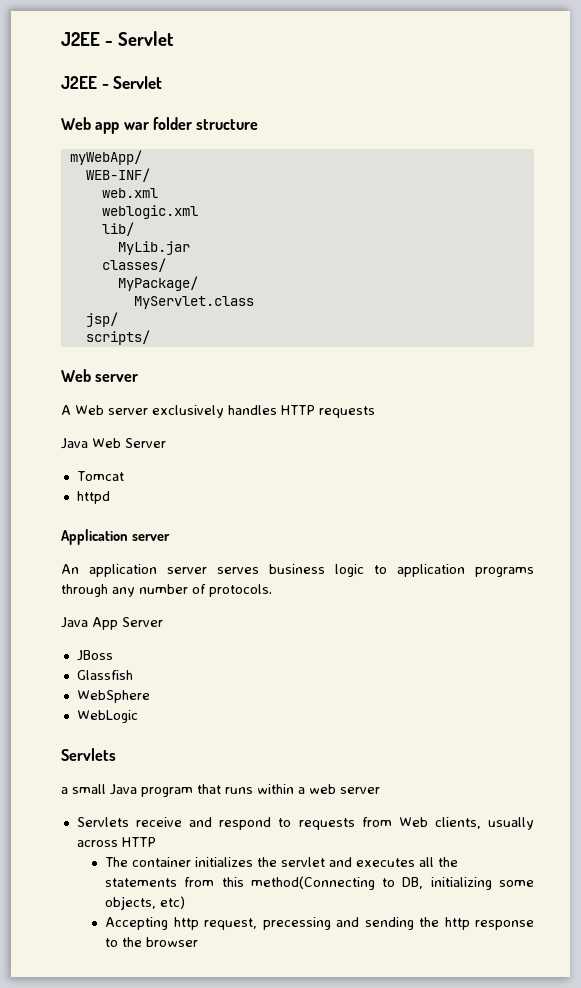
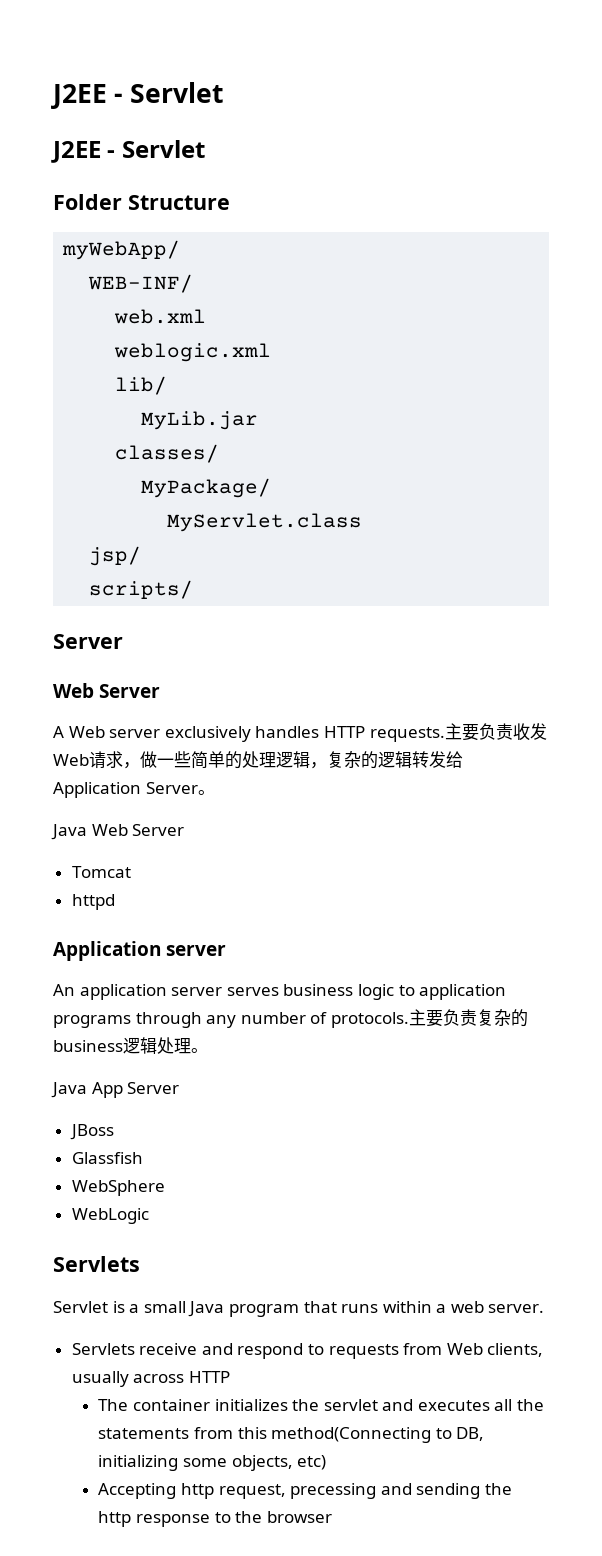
[61,117,259,134] Web app war folder structure -> [53,194,230,210] Folder Structure
[61,369,139,382] // Web server -> [53,634,123,649] [53,683,161,698] // Server // Web Server
[319,406,375,418] requests -> [369,723,547,742] [53,751,463,769] [53,782,215,798] requests.主要负责收发Web请求，做一些简单的处理逻辑，复杂的逻辑转发给Application Server。
(272, 590) none -> [408,1009,528,1027] [53,1037,208,1054] 主要负责复杂的business逻辑处理。
(116, 754) none -> [53,1301,125,1313] Servlet is
[340,787,380,794] server -> [488,1304,545,1313] server.

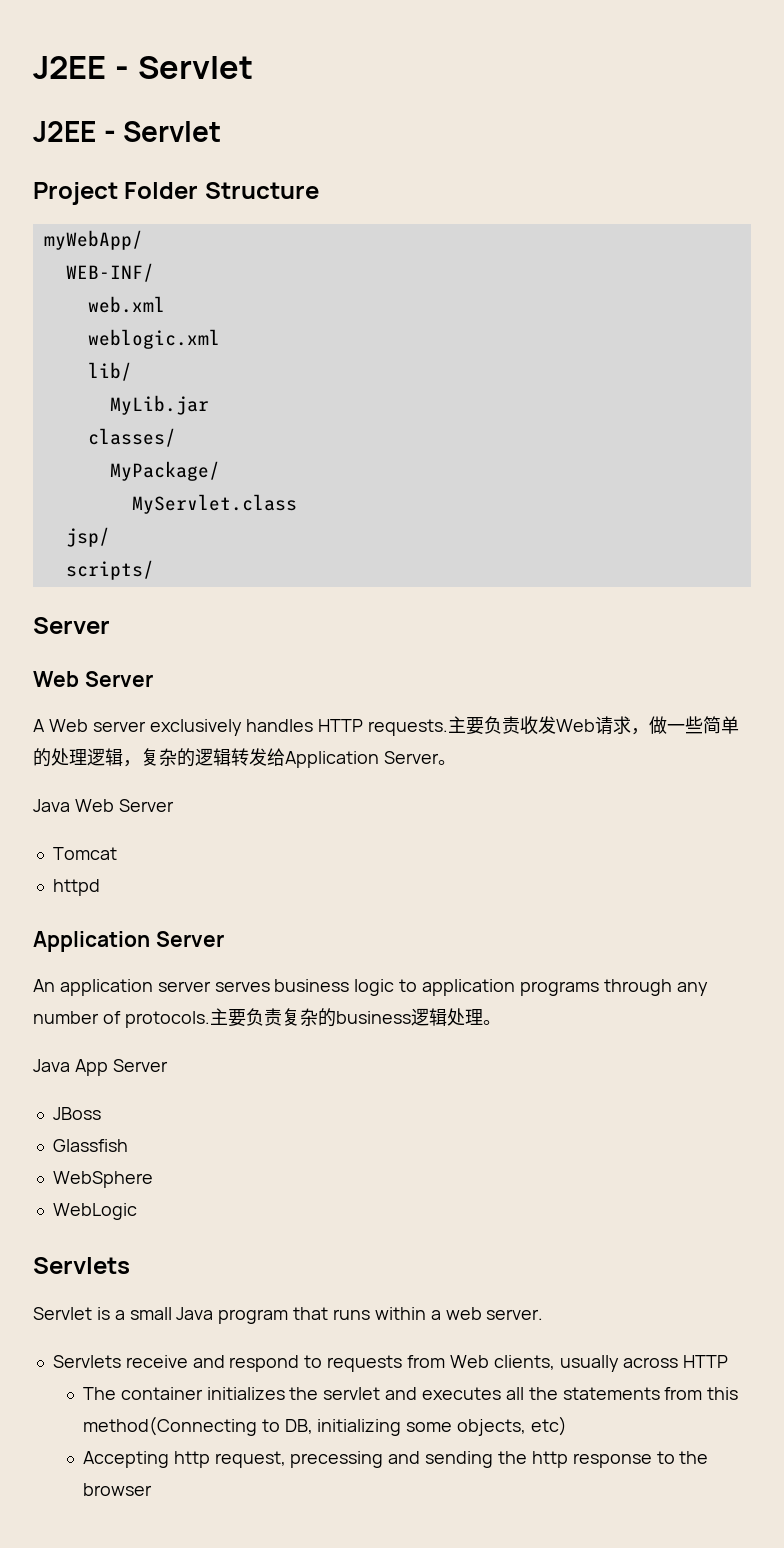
(205, 149) none -> [33,182,118,205] Project
[166,945,227,956] server -> [155,931,224,947] Server

